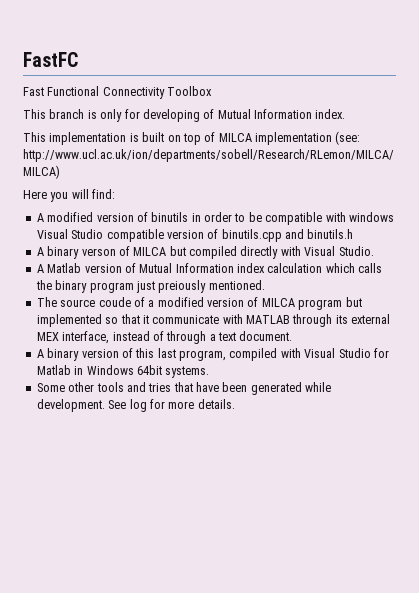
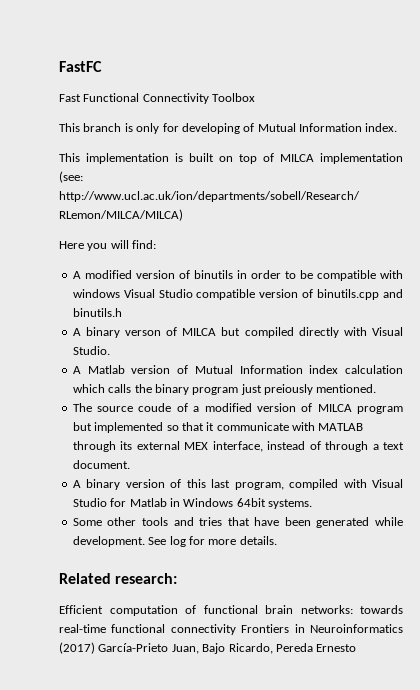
(235, 404) none -> [59,573,178,584] [59,605,403,616] [59,624,403,635] [59,642,357,654] // Related research: // Efficient computation of functional brain networks: towards real-time functional connectivity Frontiers in Neuroinformatics (2017) García-Prieto Juan, Bajo Ricardo, Pereda Ernesto

